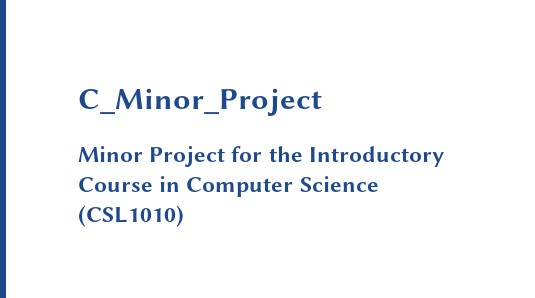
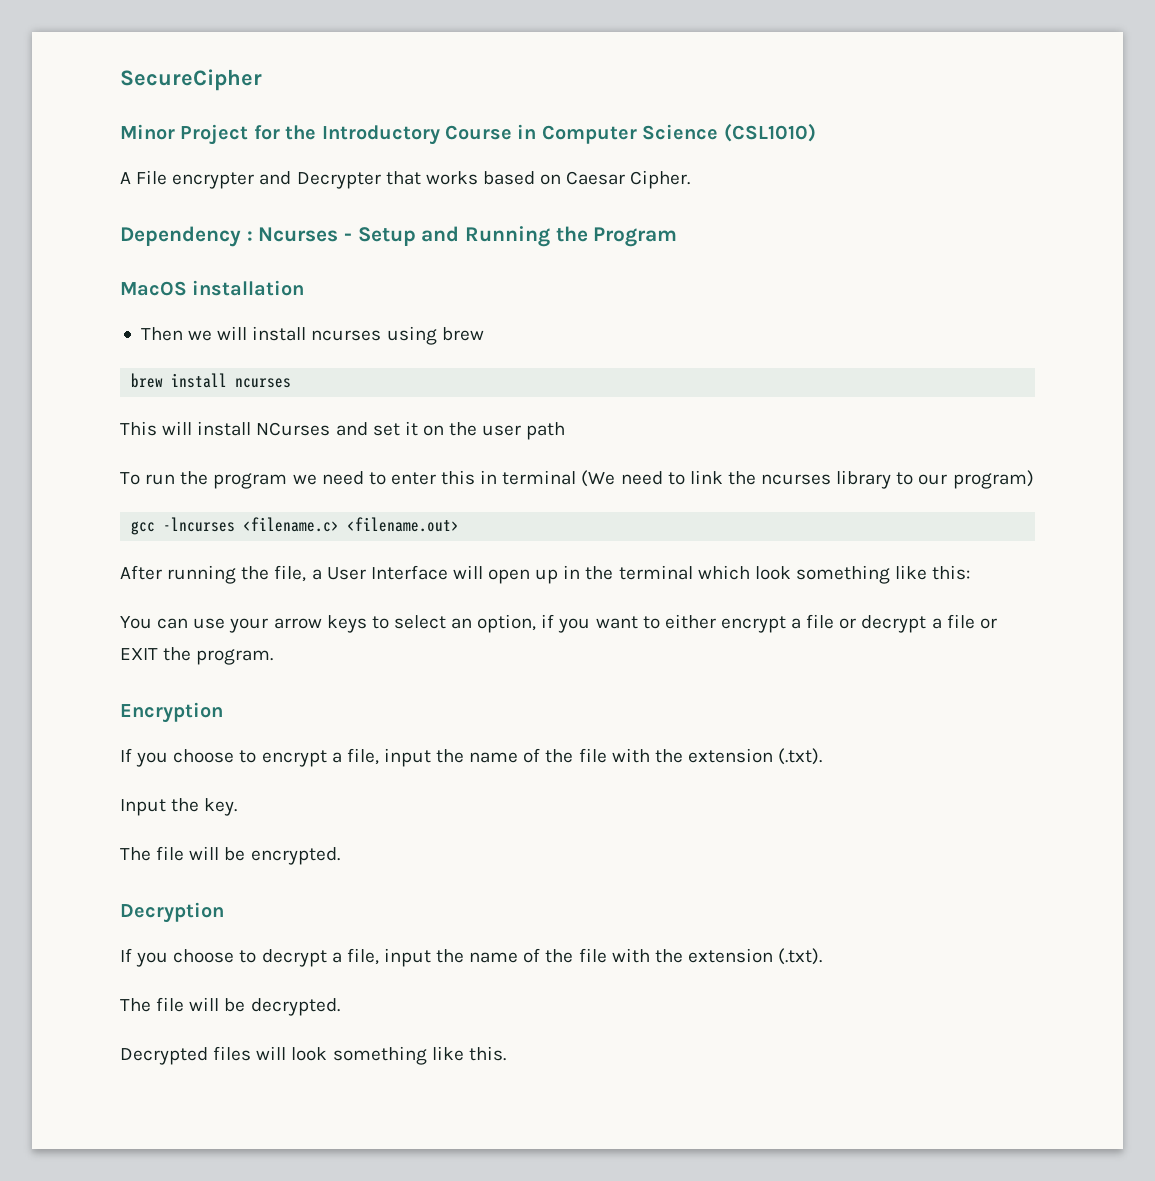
[78,88,322,116] C_Minor_Project -> [120,69,262,91] SecureCipher
(184, 216) none -> [120,170,691,189] [120,226,678,247] [120,280,305,296] [140,326,484,345] [131,373,292,388] [120,421,566,440] [120,470,1034,489] [131,517,460,535] [120,565,971,584] [120,614,997,633] [120,647,274,665] [120,702,223,723] [120,748,823,767] [120,798,238,816] [120,846,340,865] [120,902,224,923] [120,948,823,967] [120,997,340,1016] [120,1046,506,1065] // A File encrypter and Decrypter that works based on Caesar Cipher. // Dependency : Ncurses - Setup and Running the Program // MacOS installation // Then we will install ncurses using brew // brew install ncurses // This will install NCurses and set it on the user path // To run the program we need to enter this in terminal (We need to link the ncurses library to our program) // gcc -lncurses <filename.c> <filename.out> // After running the file, a User Interface will open up in the terminal which look something like this: // You can use your arrow keys to select an option, if you want to either encrypt a file or decrypt a file or EXIT the program. // Encryption // If you choose to encrypt a file, input the name of the file with the extension (.txt). // Input the key. // The file will be encrypted. // Decryption // If you choose to decrypt a file, input the name of the file with the extension (.txt). // The file will be decrypted. // Decrypted files will look something like this.

